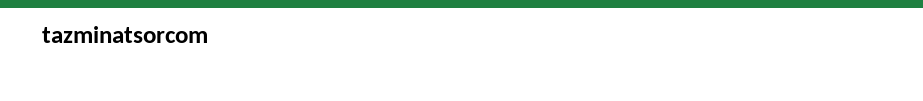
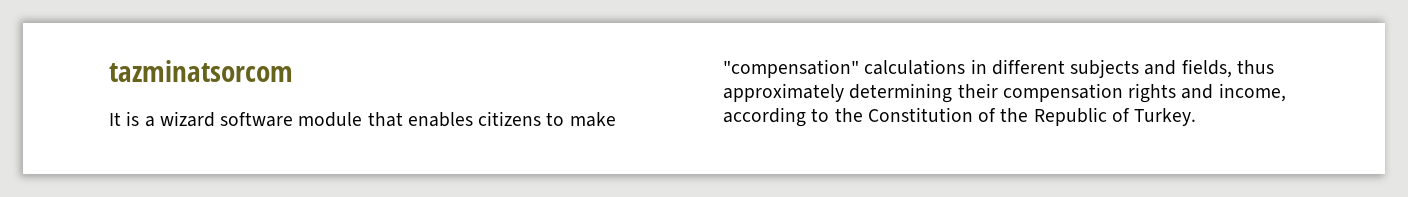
(208, 34) none -> [109,111,616,127] [723,59,1274,78] [723,83,1286,103] [723,107,1197,127] // It is a wizard software module that enables citizens to make "compensation" calculations in different subjects and fields, thus approximately determining their compensation rights and income, according to the Constitution of the Republic of Turkey.

